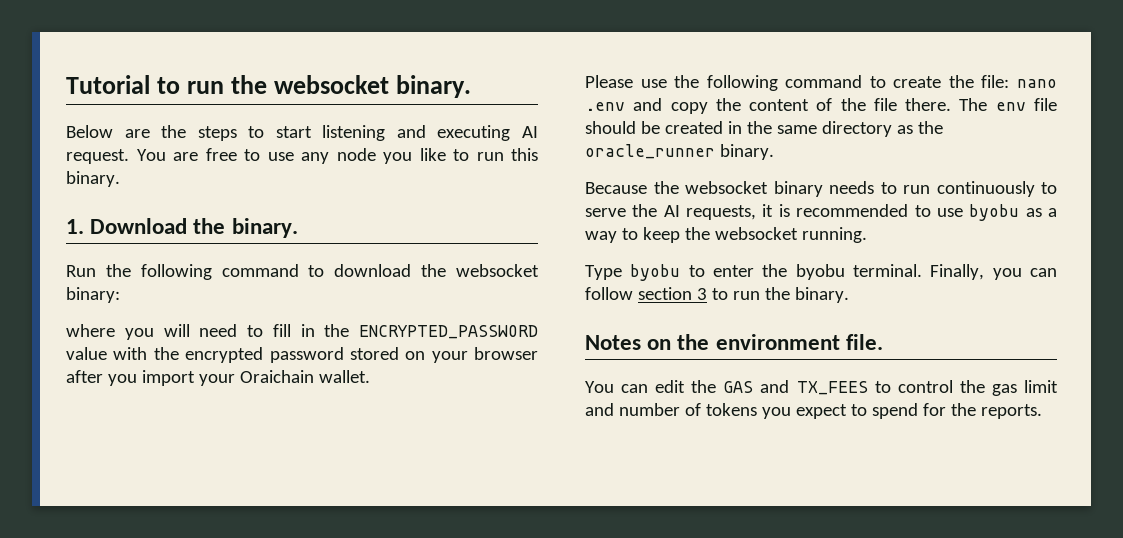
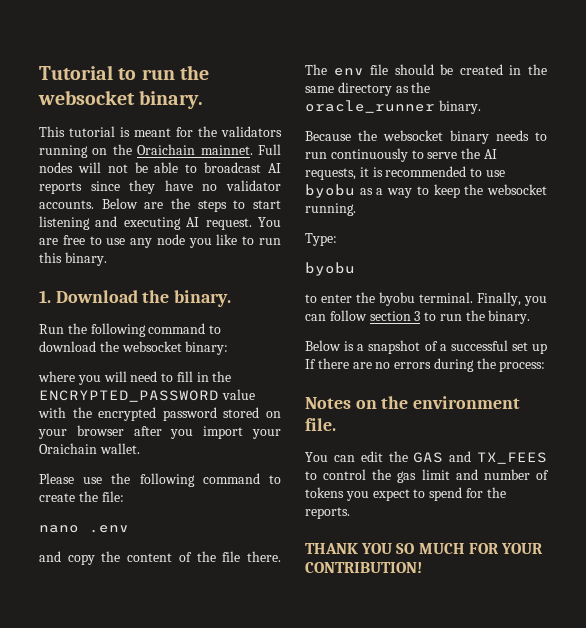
(472, 86) none -> [39,126,282,137] [39,144,281,158] [39,162,281,173] [39,180,281,194] [39,200,94,209] This tutorial is meant for the validators running on the Oraichain mainnet. Full nodes will not be able to broadcast AI reports since they have no validator accounts.
(1010, 81) none -> (124, 496) //
(625, 106) none -> (129, 529) //
[585,264,681,281] Type byobu -> [305,233,337,246] [305,262,355,276] Type: // byobu //
(849, 295) none -> [305,340,547,354] [305,358,546,372] // Below is a snapshot of a successful set up If there are no errors during the process:
(1042, 411) none -> [305,543,543,554] [305,562,422,573] // THANK YOU SO MUCH FOR YOUR CONTRIBUTION!

